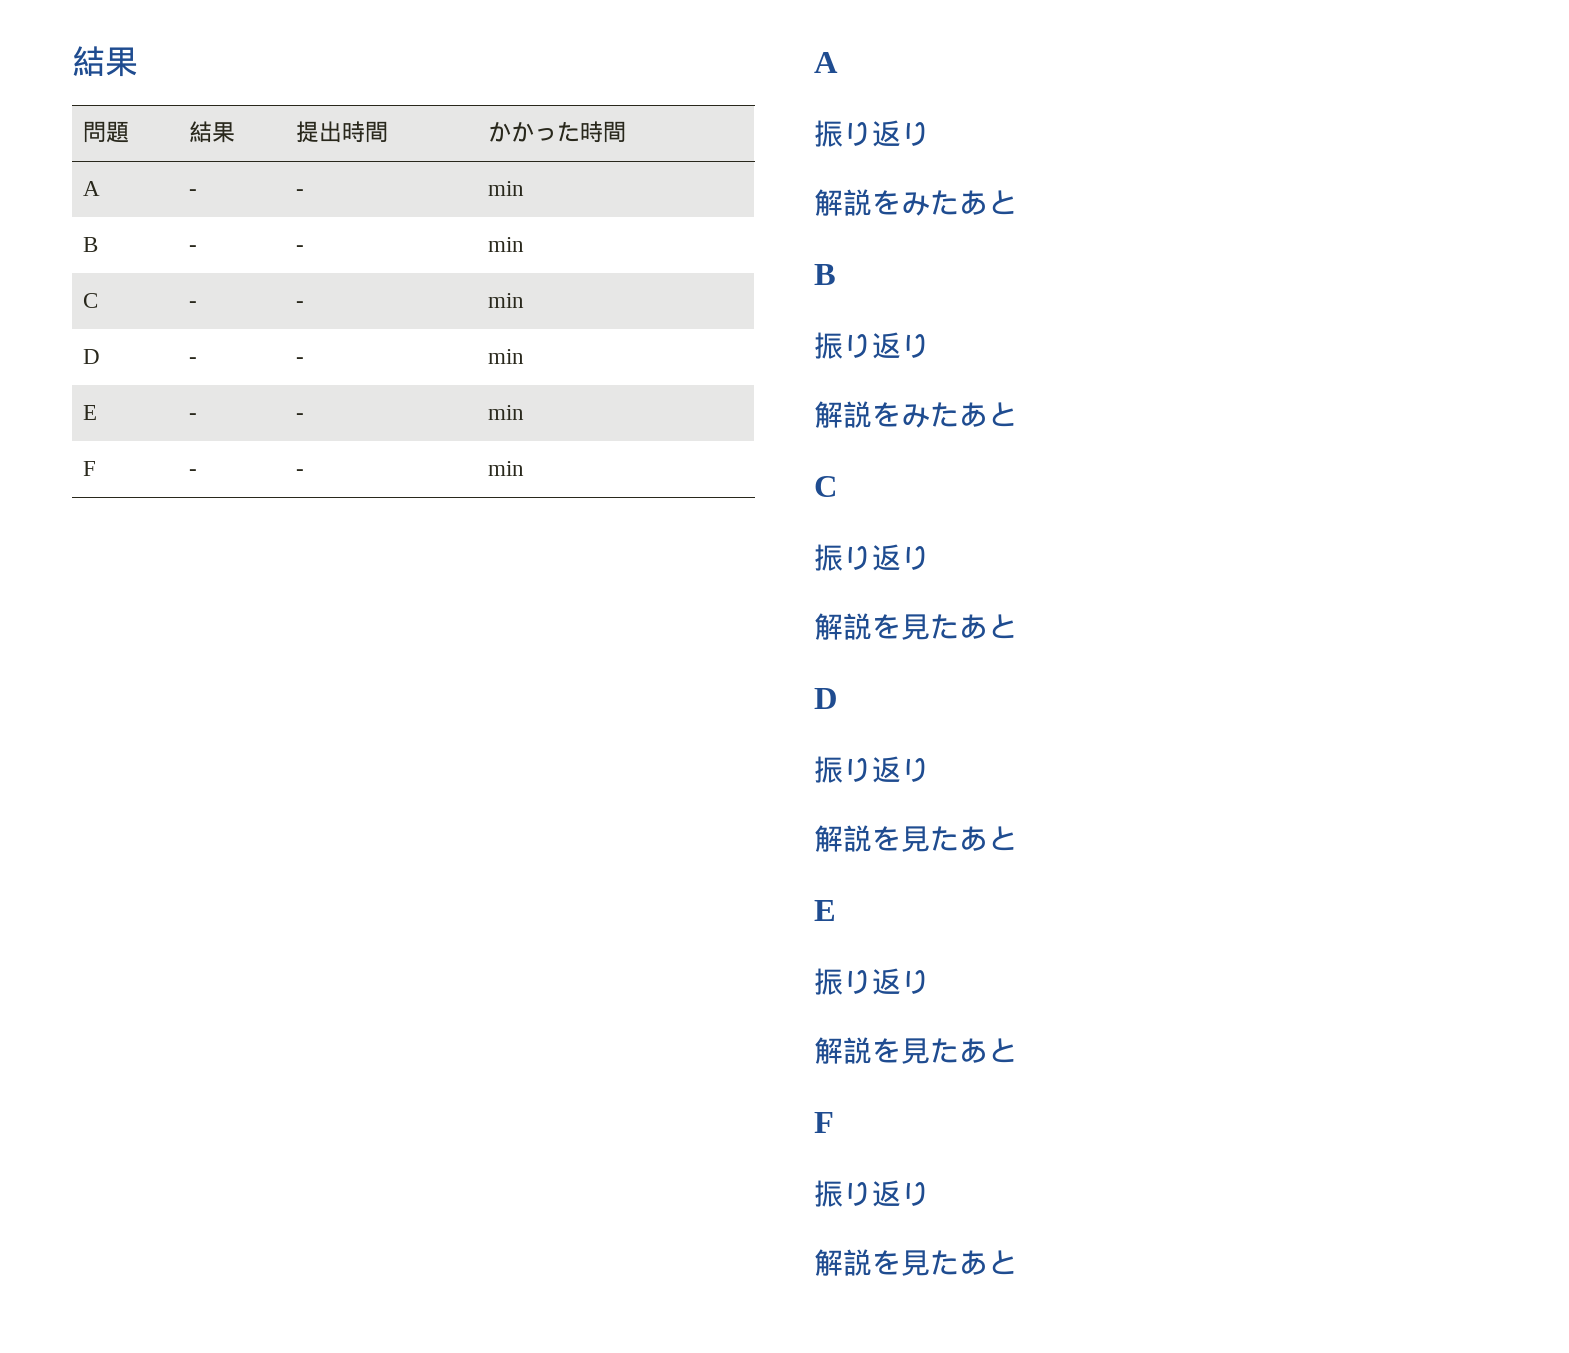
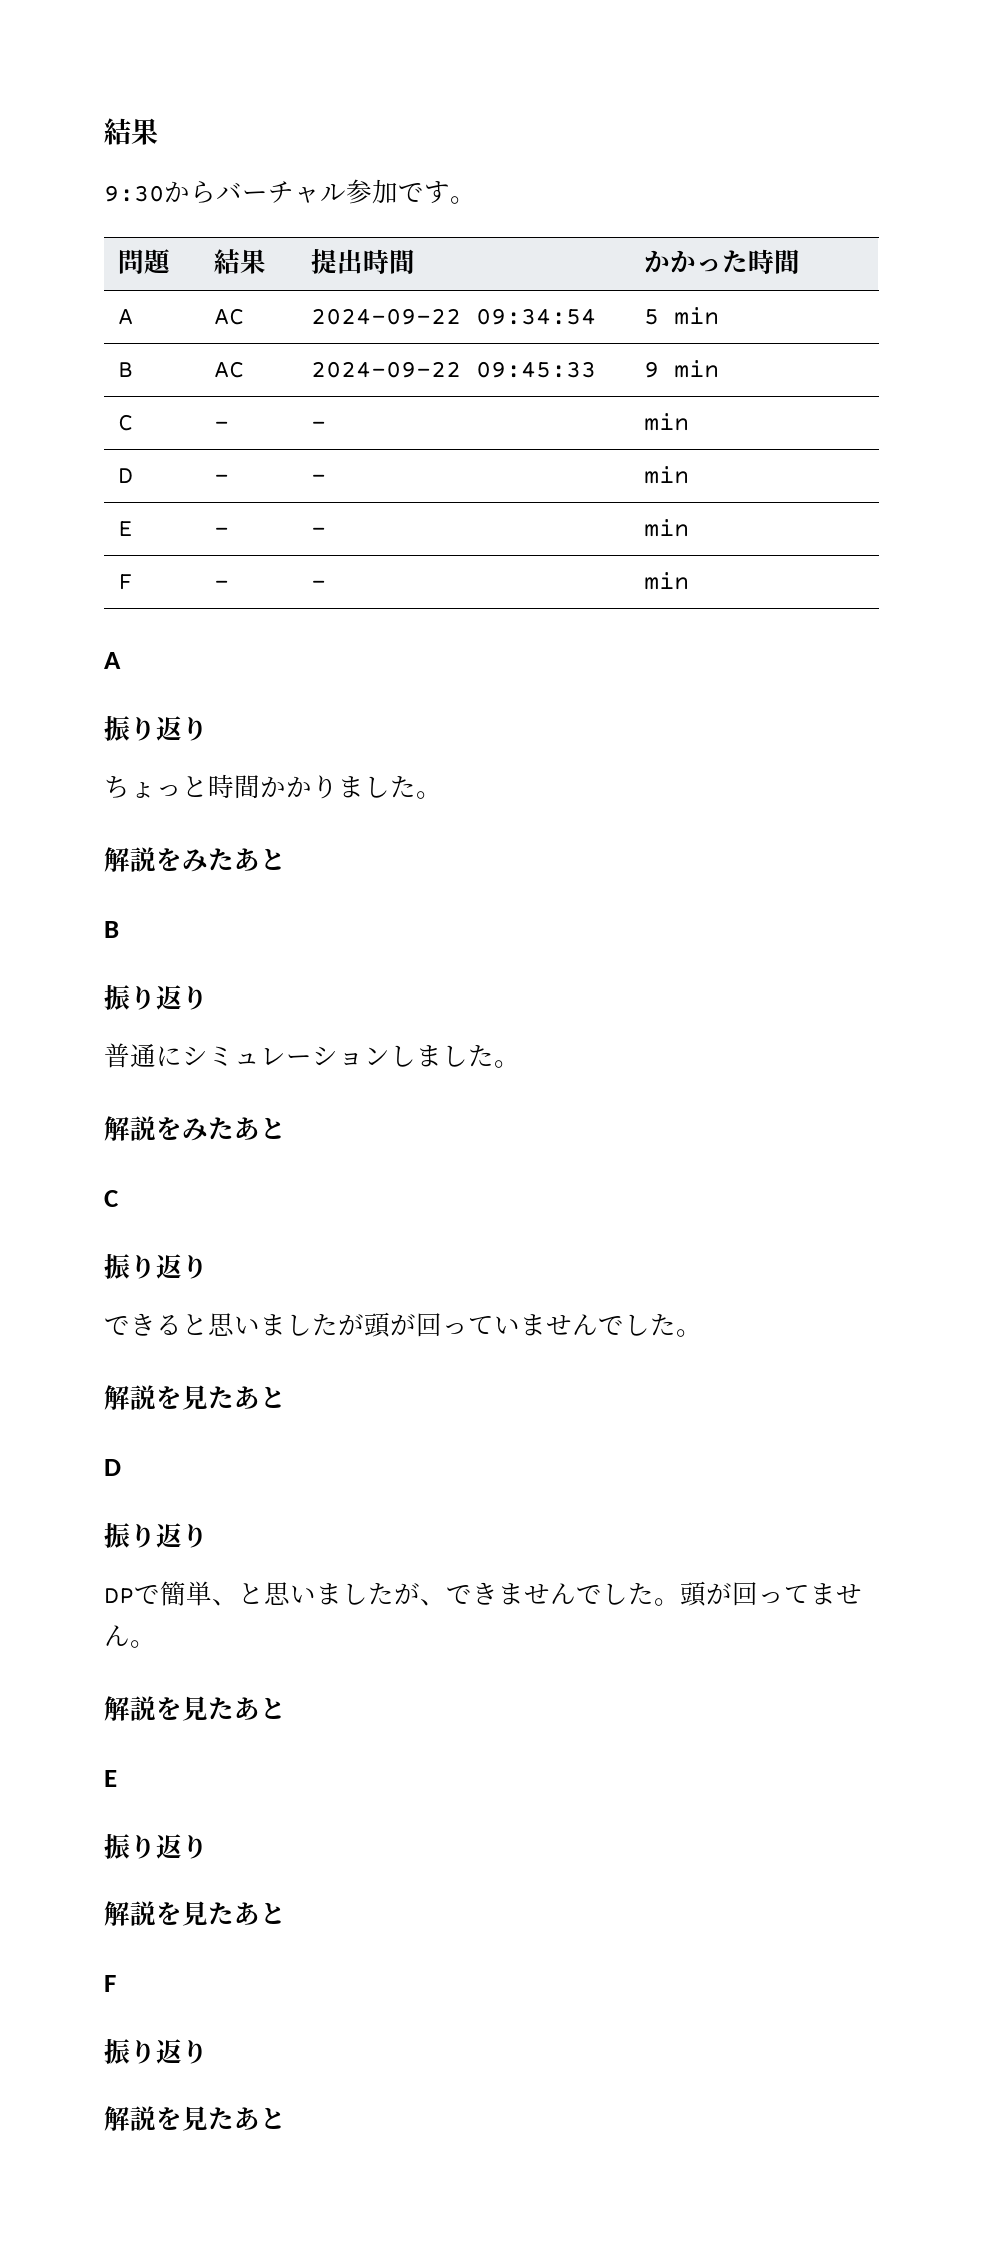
[72,46,138,77] 結果 -> [104,118,158,145] [104,179,476,204] 結果 // 9:30からバーチャル参加です。
[189,189,198,196] [296,189,305,196] [488,181,525,196] [83,237,99,252] [189,245,198,252] [296,245,305,252] - | - | min // B | - | - | -> [213,308,244,325] [310,308,596,325] [643,307,719,325] [117,362,133,377] [213,361,244,378] [310,361,596,378] [643,361,659,378] AC | 2024-09-22 09:34:54 | 5 min // B | AC | 2024-09-22 09:45:33 | 9
(930, 134) none -> [104,774,442,799] // ちょっと時間かかりました。
(930, 346) none -> [104,1043,520,1068] // 普通にシミュレーションしました。
(930, 558) none -> [104,1312,702,1338] // できると思いましたが頭が回っていませんでした。
(930, 770) none -> [104,1581,862,1607] [104,1625,156,1648] // DPで簡単、と思いましたが、できませんでした。頭が回ってません。

